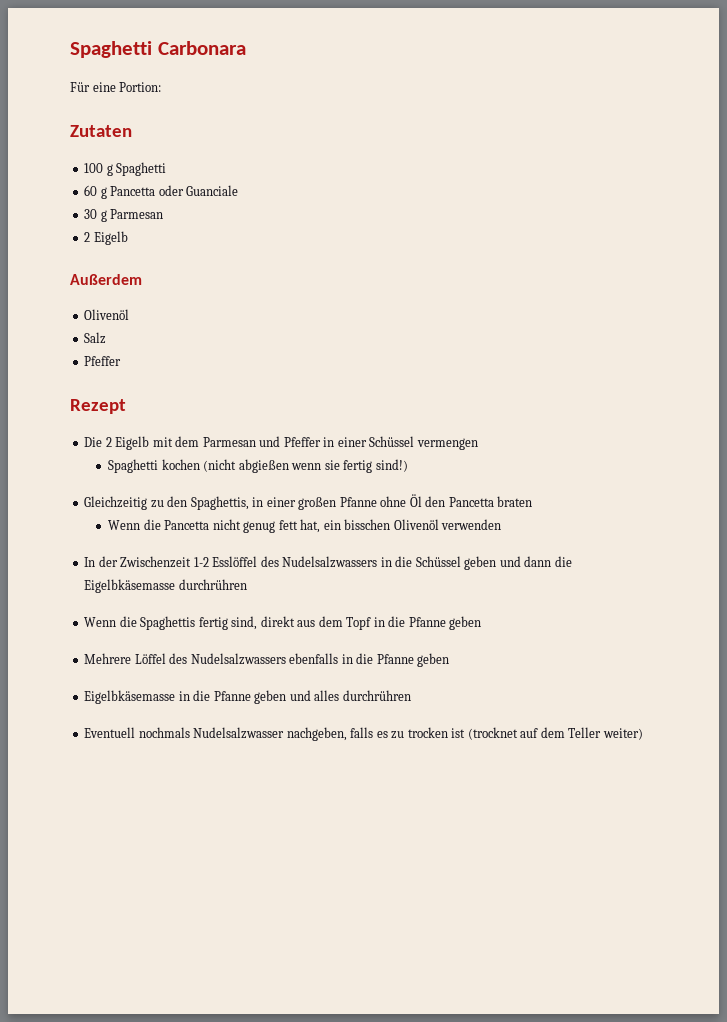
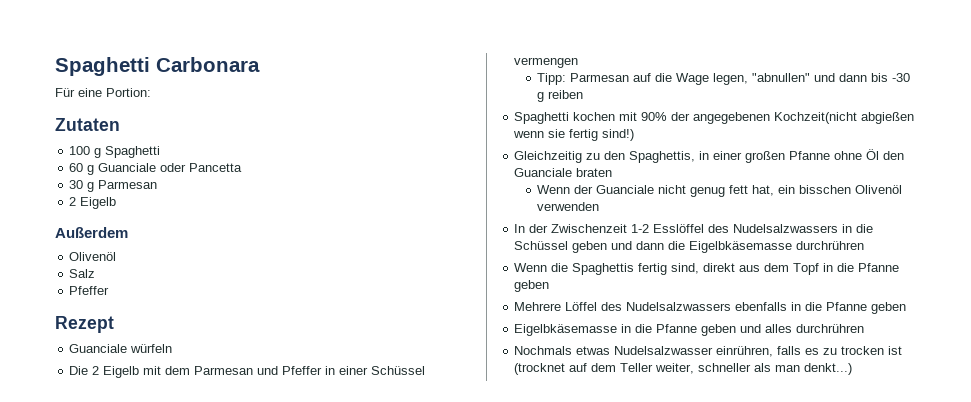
[110,185,239,196] Pancetta oder Guanciale -> [98,163,243,172] Guanciale oder Pancetta
(126, 406) none -> [69,344,173,353] // Guanciale würfeln
[107,459,237,473] Spaghetti kochen (nicht -> [537,73,911,85] [537,90,584,102] [514,112,858,124] Tipp: Parmesan auf die Wage legen, "abnullen" und dann bis -30 g reiben // Spaghetti kochen mit 90% der angegebenen Kochzeit(nicht
[448,497,494,507] Pancetta -> [514,168,573,177] Guanciale
[143,519,210,530] die Pancetta -> [574,185,655,194] der Guanciale
[84,727,347,741] Eventuell nochmals Nudelsalzwasser nachgeben, -> [514,346,774,357] Nochmals etwas Nudelsalzwasser einrühren,
[602,728,643,740] weiter) -> [655,363,853,375] weiter, schneller als man denkt...)

